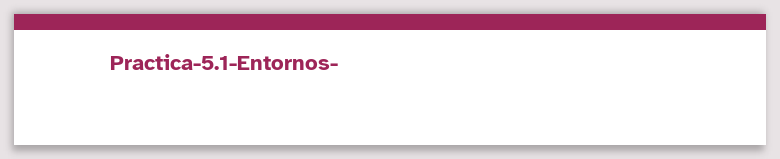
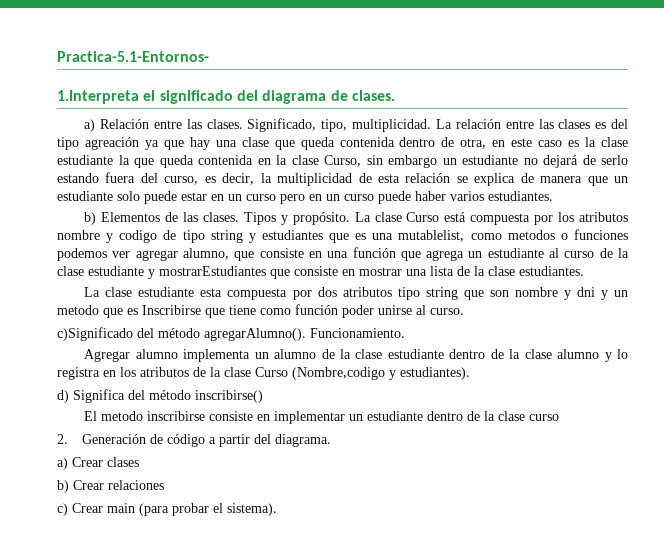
(338, 62) none -> [57,90,395,104] [84,118,629,132] [57,137,629,150] [57,155,628,168] [57,172,628,186] [57,191,553,204] [84,212,628,225] [57,229,628,243] [57,247,629,261] [57,266,584,279] [84,287,629,300] [57,304,464,318] [57,327,405,341] [84,349,628,362] [57,367,470,380] [57,389,263,403] [84,411,560,424] [57,434,332,447] [57,457,139,470] [57,480,164,493] [57,503,277,516] // 1.Interpreta el significado del diagrama de clases. // a) Relación entre las clases. Significado, tipo, multiplicidad. La relación entre las clases es del tipo agreación ya que hay una clase que queda contenida dentro de otra, en este caso es la clase estudiante la que queda contenida en la clase Curso, sin embargo un estudiante no dejará de serlo estando fuera del curso, es decir, la multiplicidad de esta relación se explica de manera que un estudiante solo puede estar en un curso pero en un curso puede haber varios estudiantes. // b) Elementos de las clases. Tipos y propósito. La clase Curso está compuesta por los atributos nombre y codigo de tipo string y estudiantes que es una mutablelist, como metodos o funciones podemos ver agregar alumno, que consiste en una función que agrega un estudiante al curso de la clase estudiante y mostrarEstudiantes que consiste en mostrar una lista de la clase estudiantes. // La clase estudiante esta compuesta por dos atributos tipo string que son nombre y dni y un metodo que es Inscribirse que tiene como función poder unirse al curso. // c)Significado del método agregarAlumno(). Funcionamiento. // Agregar alumno implementa un alumno de la clase estudiante dentro de la clase alumno y lo registra en los atributos de la clase Curso (Nombre,codigo y estudiantes). // d) Significa del método inscribirse() // El metodo inscribirse consiste en implementar un estudiante dentro de la clase curso // 2. Generación de código a partir del diagrama. // a) Crear clases // b) Crear relaciones // c) Crear main (para probar el sistema).

